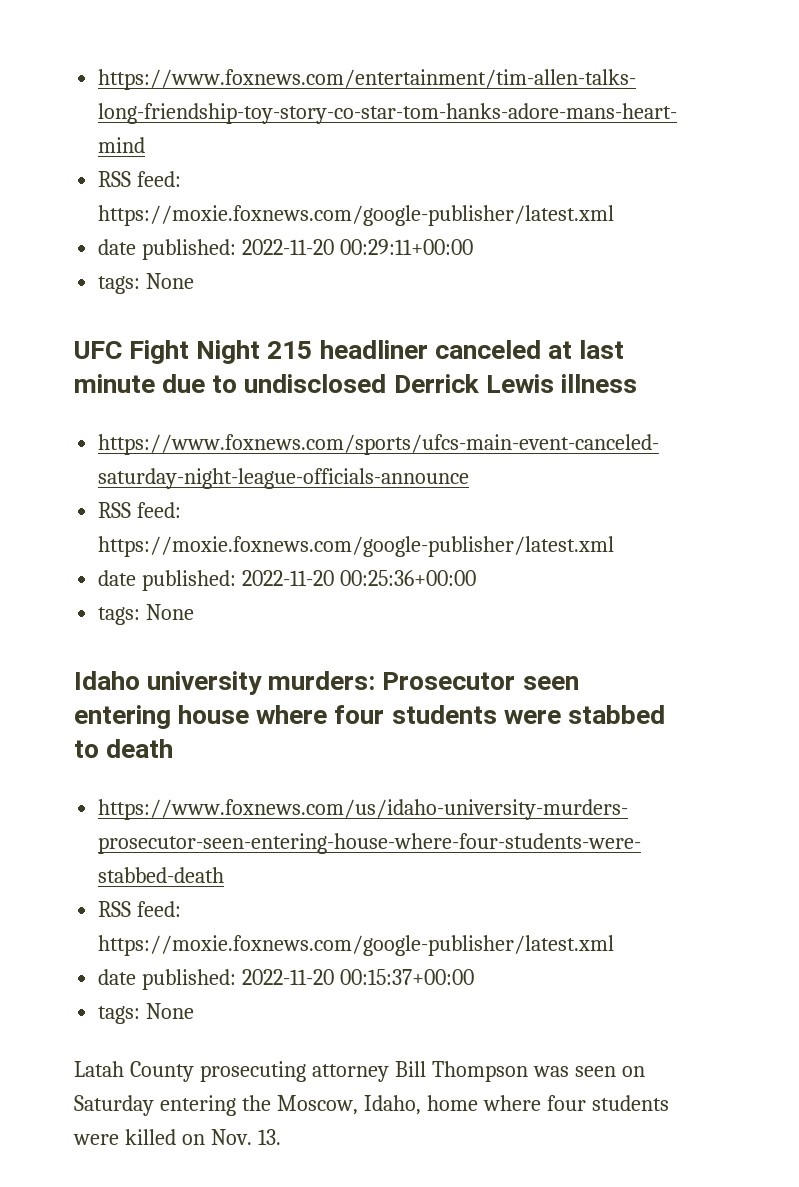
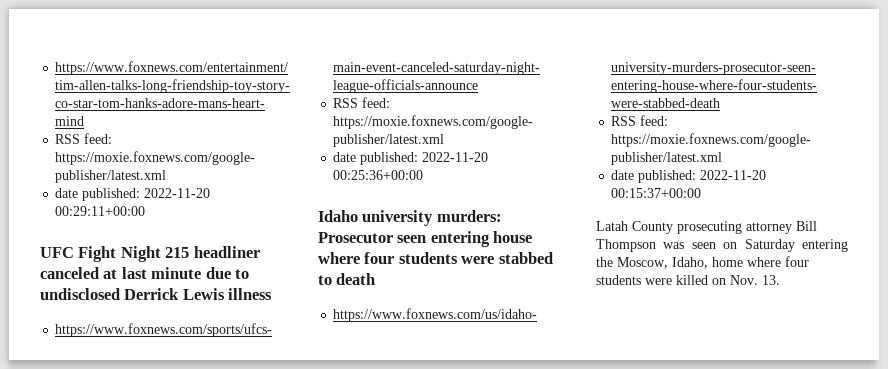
[98,273,195,294] // tags: None -> (146, 211) none
[98,604,195,625] // tags: None -> (424, 175) none
[98,1003,195,1024] // tags: None -> (702, 193) none

